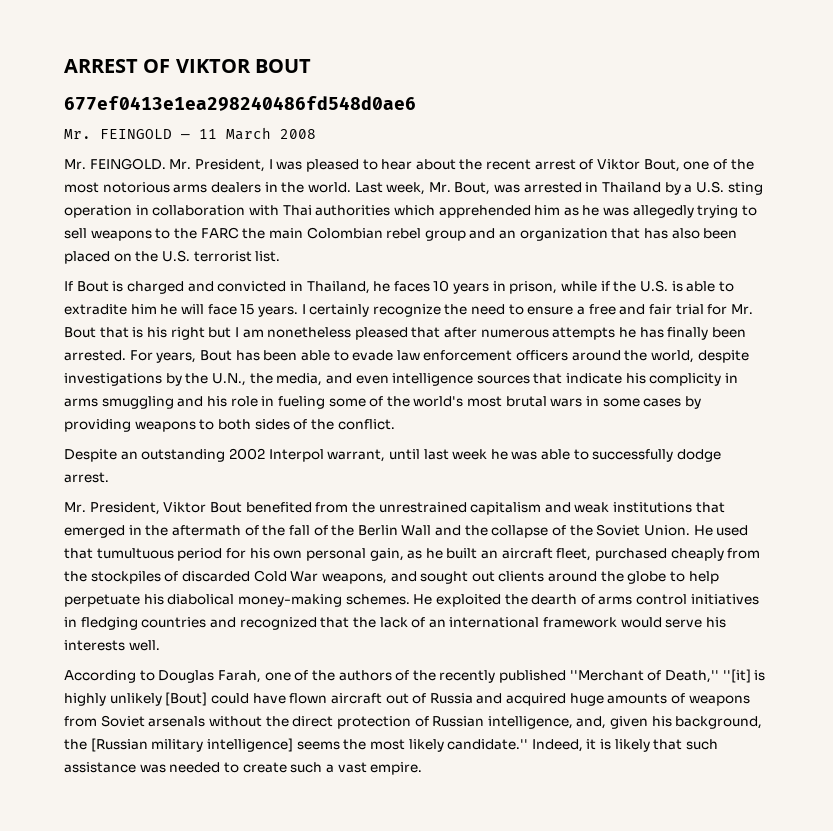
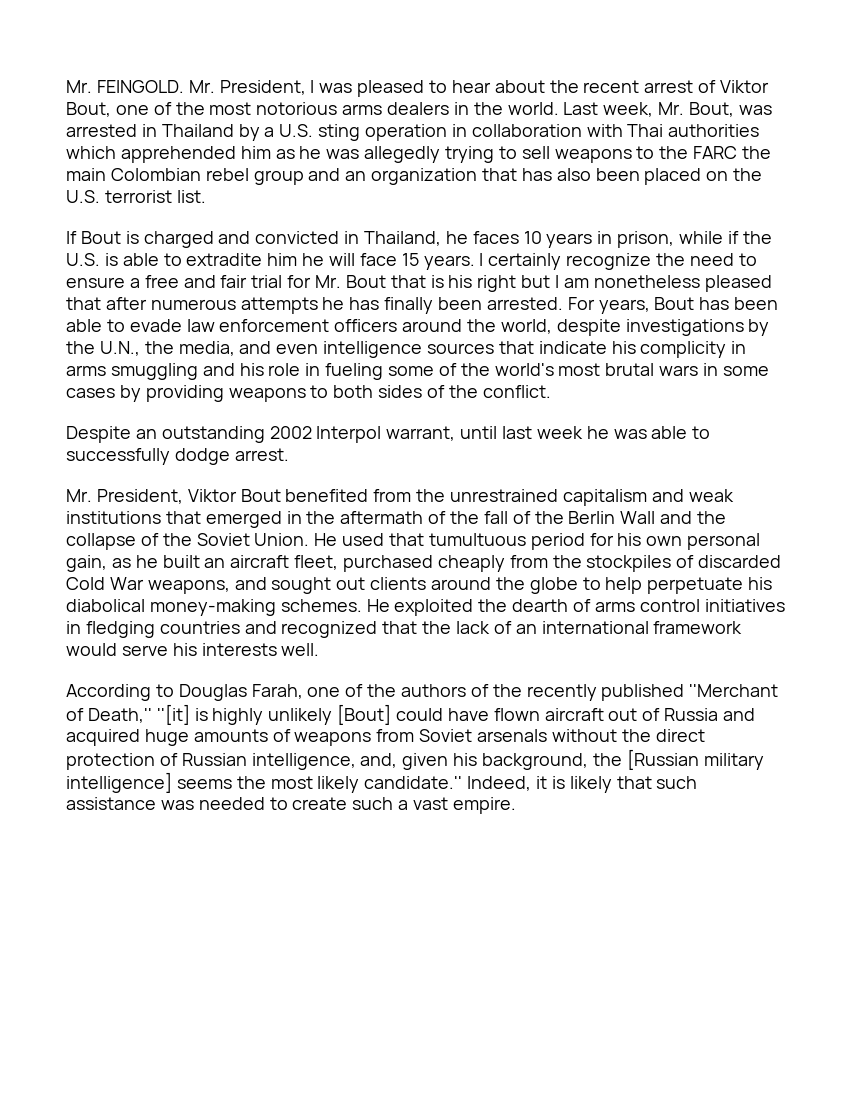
[64,59,311,73] [64,96,416,111] [64,127,316,140] ARREST OF VIKTOR BOUT // 677ef0413e1ea298240486fd548d0ae6 // Mr. FEINGOLD — 11 March 2008 // -> (66, 86) none

